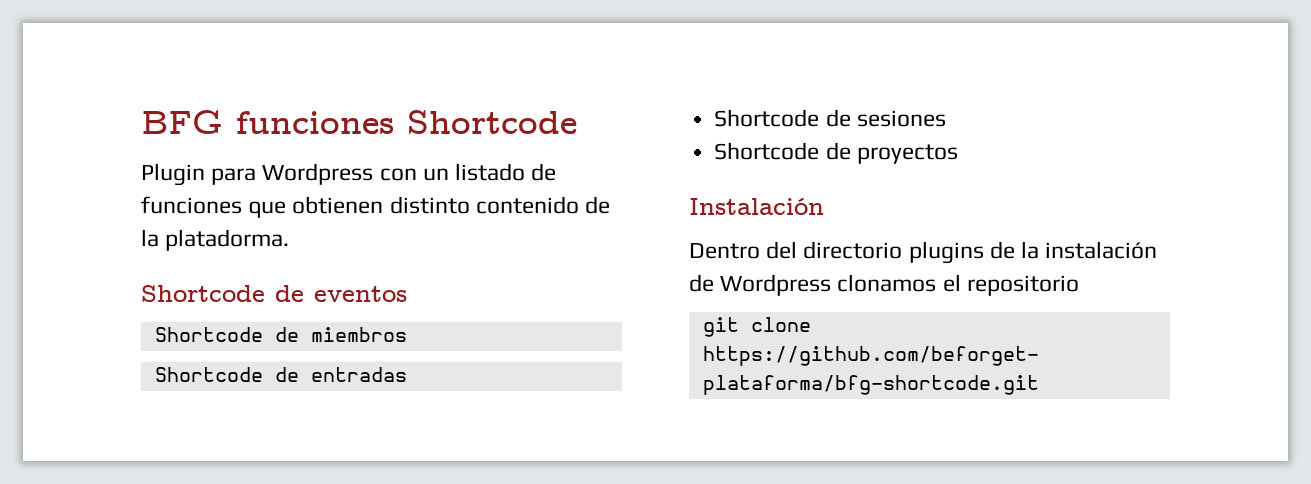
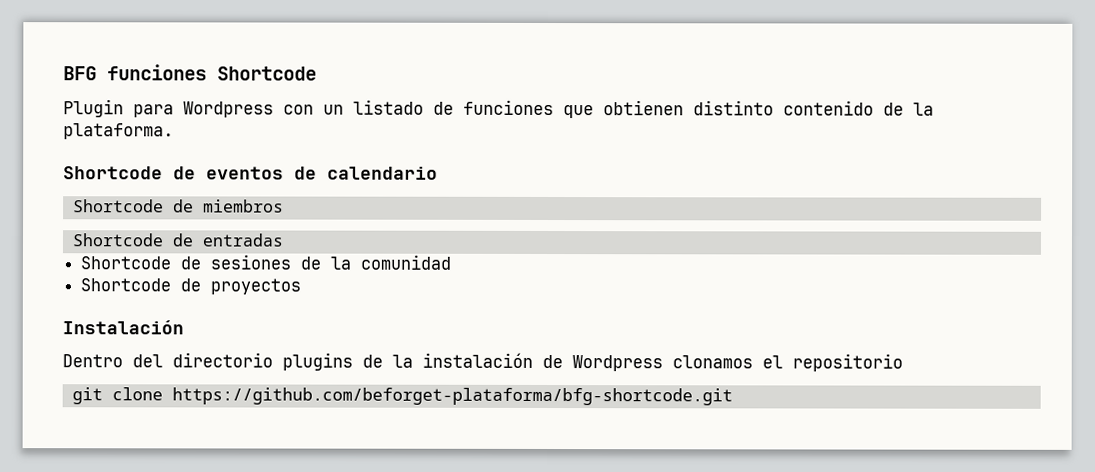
[165,229,290,251] platadorma. -> [63,123,174,140] plataforma.
(407, 294) none -> [294,166,438,180] de calendario
(946, 118) none -> [300,254,452,270] de la comunidad

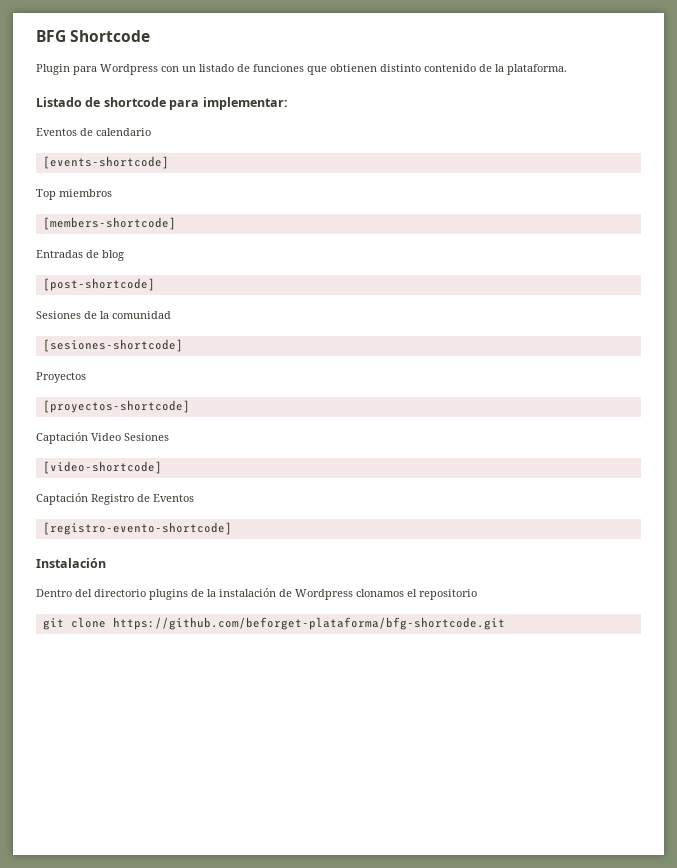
[107,64,207,81] funciones -> (66, 36) none
[63,166,284,180] Shortcode de eventos -> [36,97,288,110] [36,128,77,136] Listado de shortcode para implementar: // Eventos
[72,199,194,213] Shortcode de -> [42,156,169,169] [36,189,56,200] [events-shortcode] // Top
[71,233,284,247] [80,254,452,270] [80,278,302,295] Shortcode de entradas // Shortcode de sesiones de la comunidad // Shortcode de proyectos -> [42,217,176,230] [36,250,124,261] [42,278,155,291] [36,311,171,319] [42,339,183,352] [36,372,86,383] [42,400,190,413] [36,432,169,444] [42,461,162,474] [36,493,194,505] [42,522,232,535] [members-shortcode] // Entradas de blog // [post-shortcode] // Sesiones de la comunidad // [sesiones-shortcode] // Proyectos // [proyectos-shortcode] // Captación Video Sesiones // [video-shortcode] // Captación Registro de Eventos // [registro-evento-shortcode]

